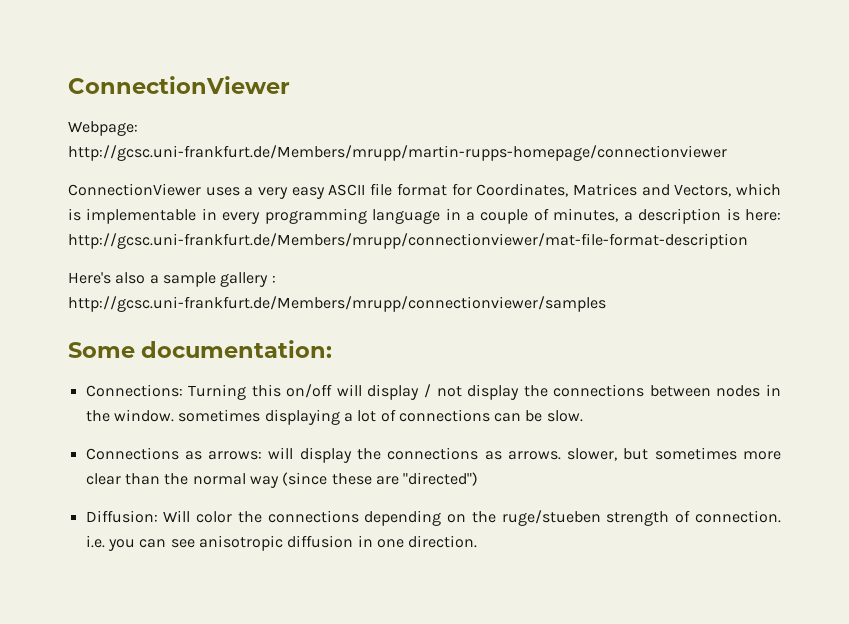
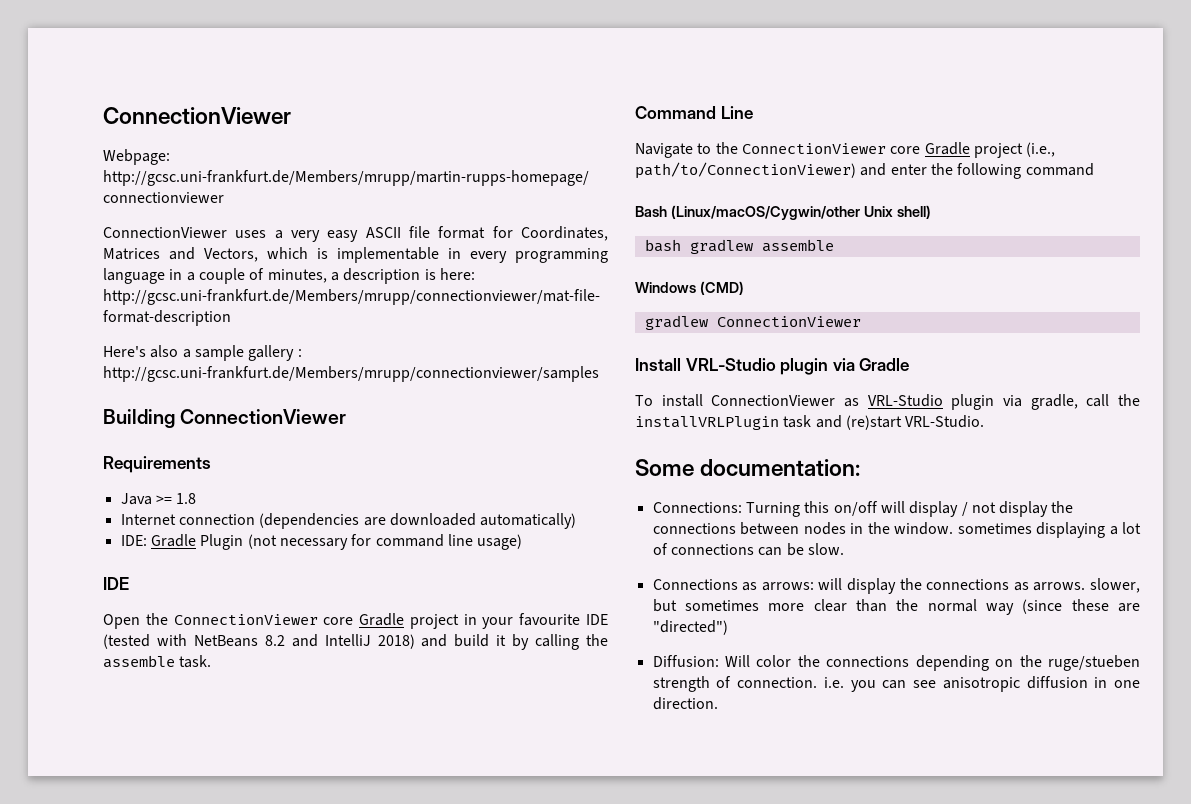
(606, 304) none -> [103,409,347,428] [103,456,211,473] [120,493,197,505] [120,513,577,529] [120,534,523,550] [103,577,129,590] [103,613,608,629] [103,634,609,650] [103,655,212,668] [635,106,753,119] [635,142,1056,158] [635,162,1094,179] [635,205,931,220] [644,239,834,254] [635,281,744,295] [644,315,861,330] [635,358,910,375] [635,394,1140,410] [635,415,985,430] // Building ConnectionViewer // Requirements // Java >= 1.8 // Internet connection (dependencies are downloaded automatically) // IDE: Gradle Plugin (not necessary for command line usage) // IDE // Open the ConnectionViewer core Gradle project in your favourite IDE (tested with NetBeans 8.2 and IntelliJ 2018) and build it by calling the assemble task. // Command Line // Navigate to the ConnectionViewer core Gradle project (i.e., path/to/ConnectionViewer) and enter the following command // Bash (Linux/macOS/Cygwin/other Unix shell) // bash gradlew assemble // Windows (CMD) // gradlew ConnectionViewer // Install VRL-Studio plugin via Gradle // To install ConnectionViewer as VRL-Studio plugin via gradle, call the installVRLPlugin task and (re)start VRL-Studio.

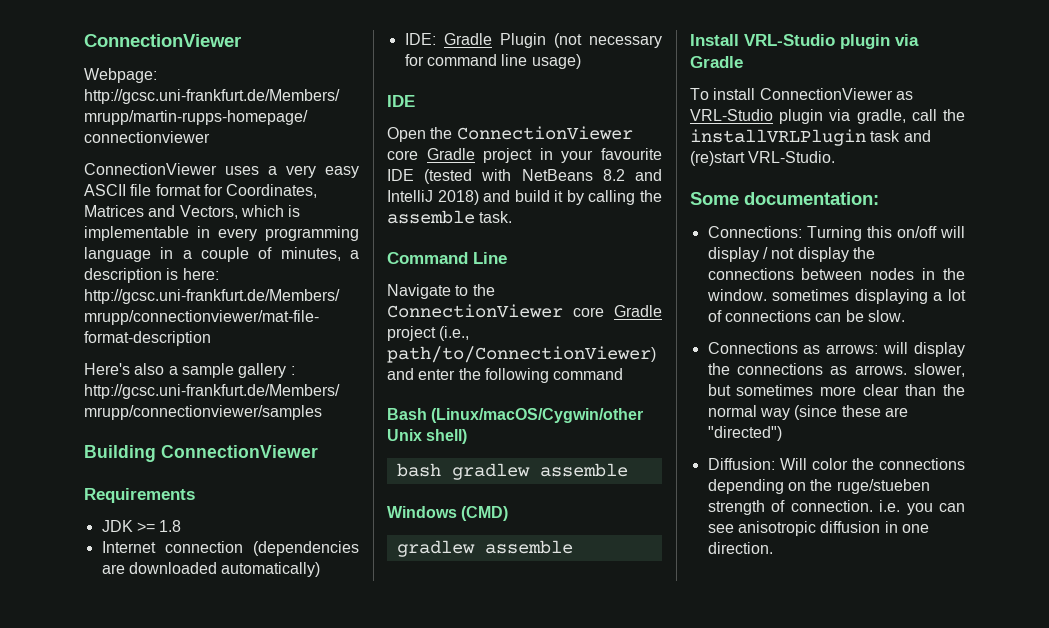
[120,493,152,505] Java -> [101,520,133,532] JDK
[716,316,861,327] ConnectionViewer -> [484,540,573,554] assemble

